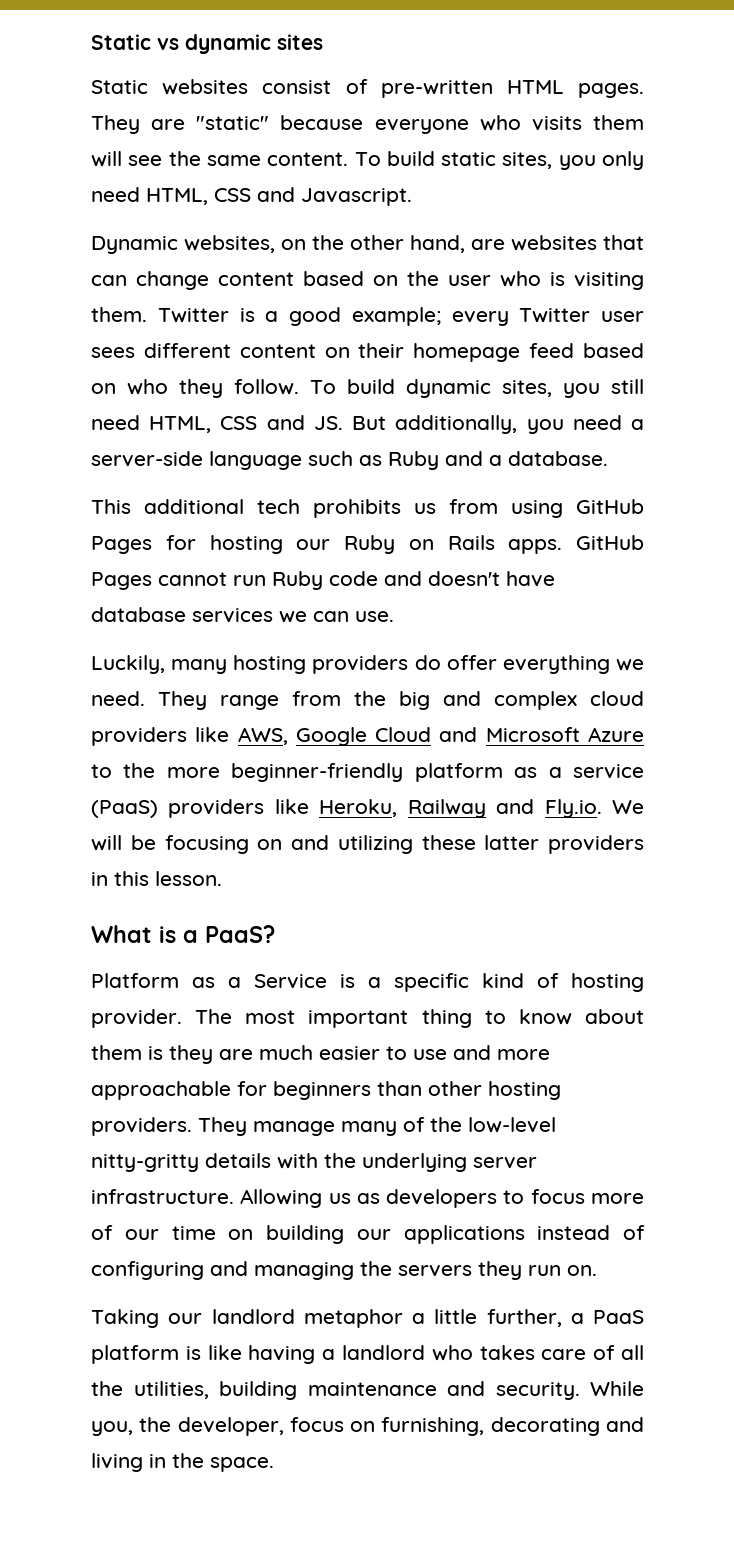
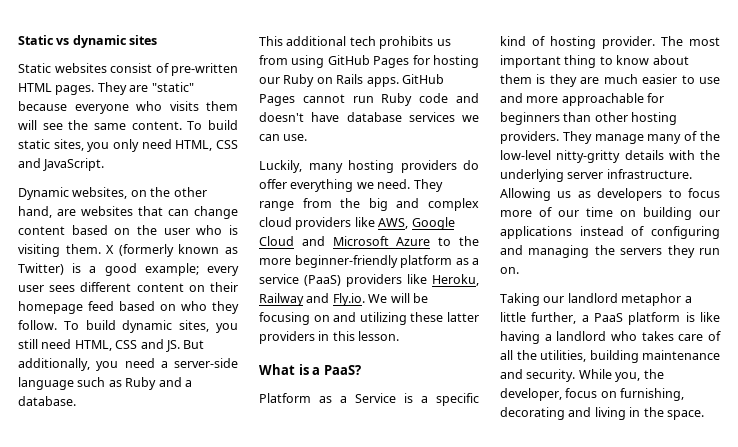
[301,188,412,206] Javascript. -> [43,158,105,171] JavaScript.
[157,308,229,323] Twitter -> [106,244,238,257] [18,263,64,275] X (formerly known as Twitter)
[519,308,591,323] Twitter -> (239, 271) none

